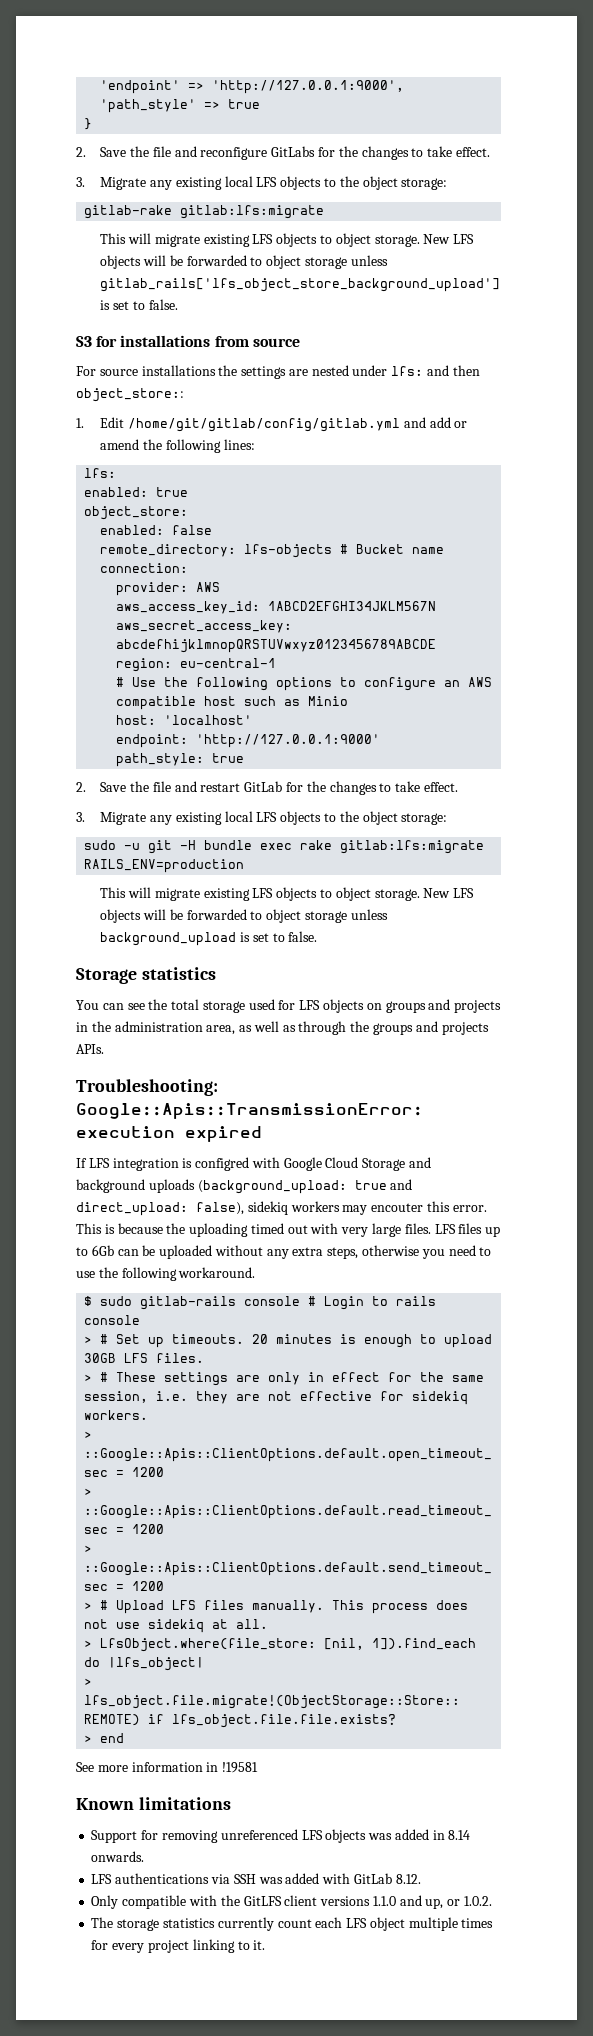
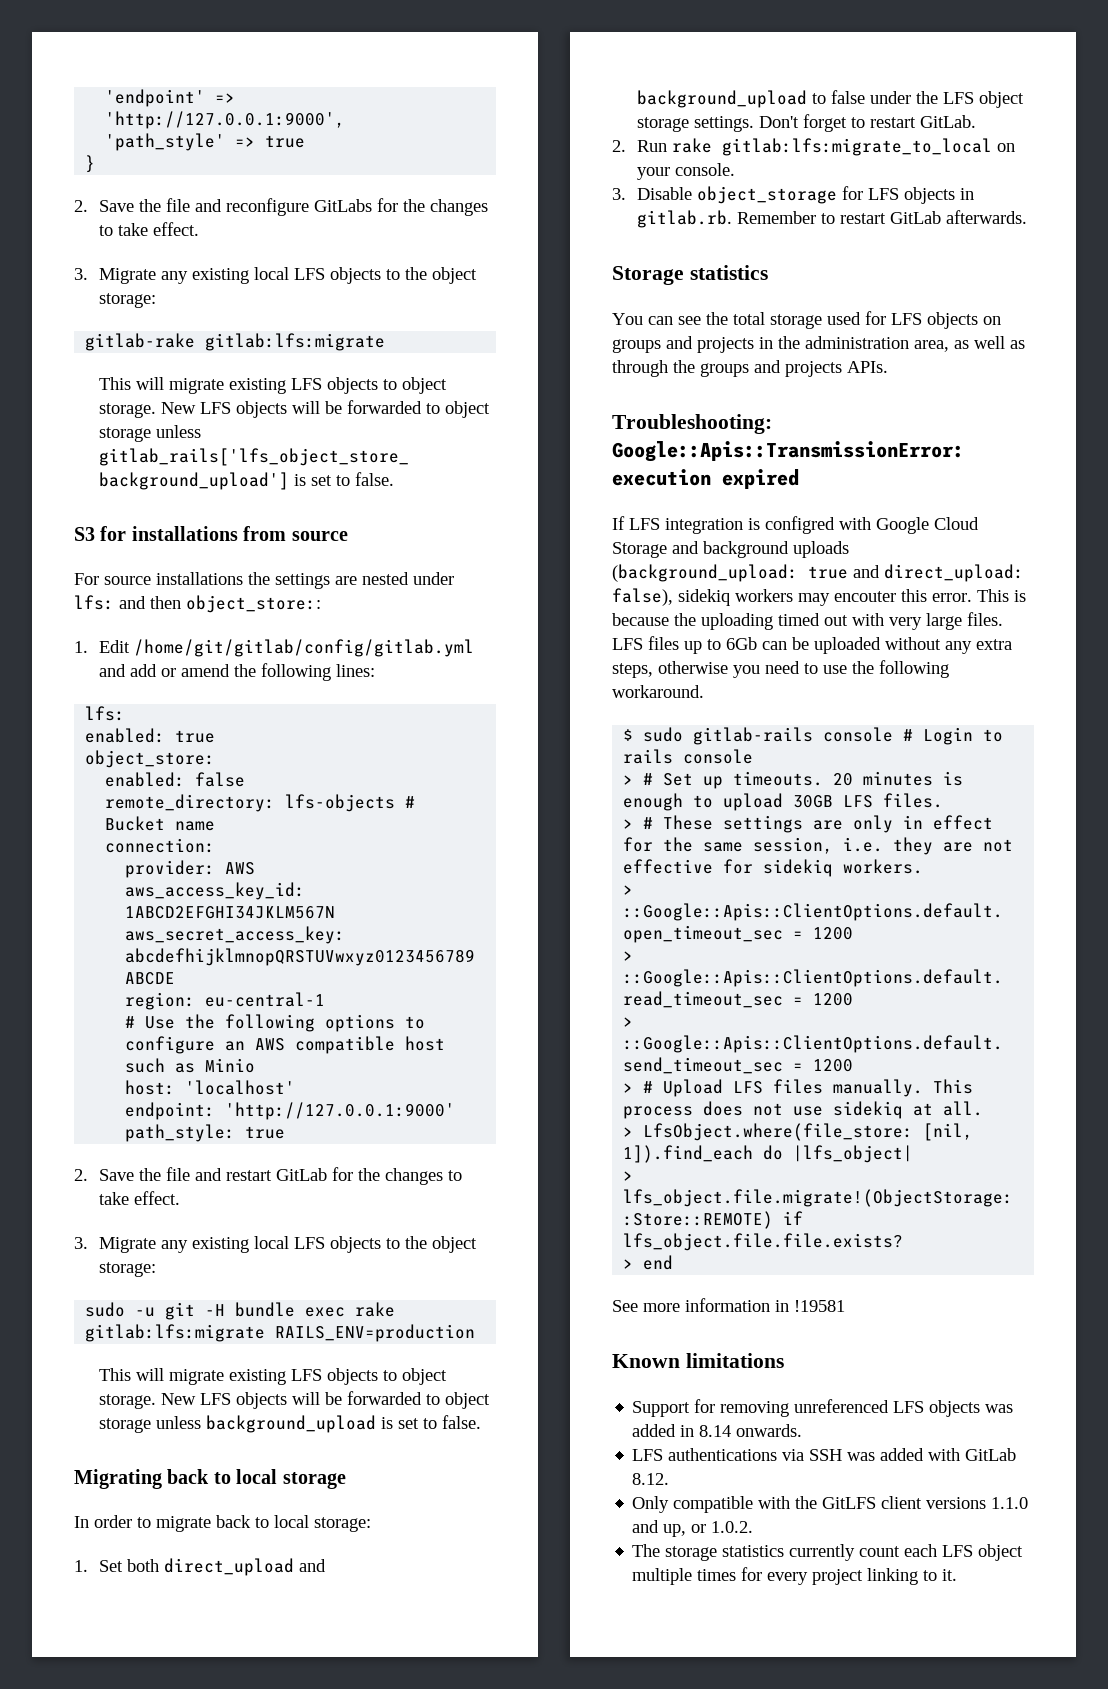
(318, 936) none -> [74,1469,346,1489] [74,1515,371,1532] [74,1558,327,1576] [637,90,1025,108] [637,114,977,132] [612,138,1016,156] [637,163,736,180] [612,186,975,204] [637,210,1028,228] // Migrating back to local storage // In order to migrate back to local storage: // 1. Set both direct_upload and background_upload to false under the LFS object storage settings. Don't forget to restart GitLab. // 2. Run rake gitlab:lfs:migrate_to_local on your console. // 3. Disable object_storage for LFS objects in gitlab.rb. Remember to restart GitLab afterwards.

